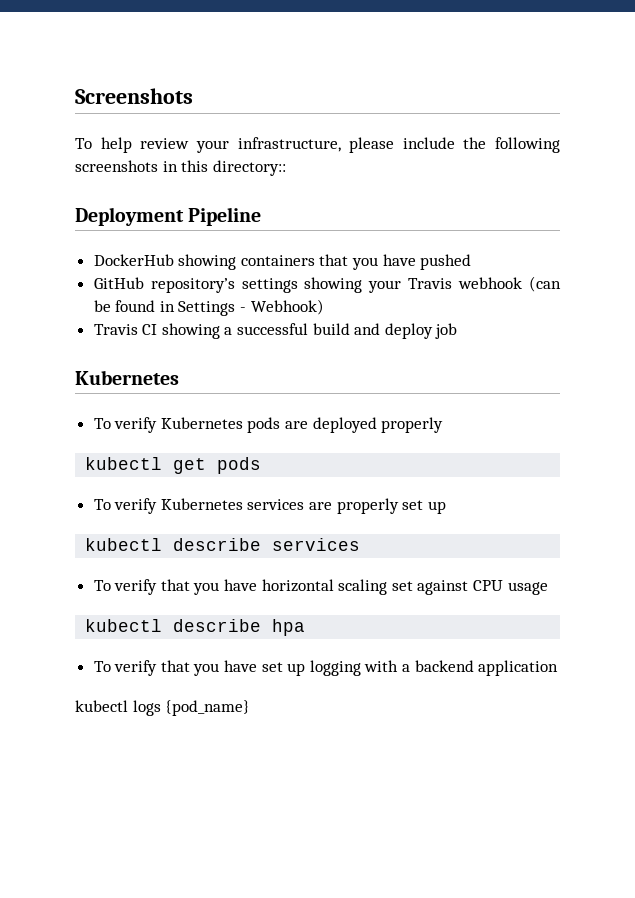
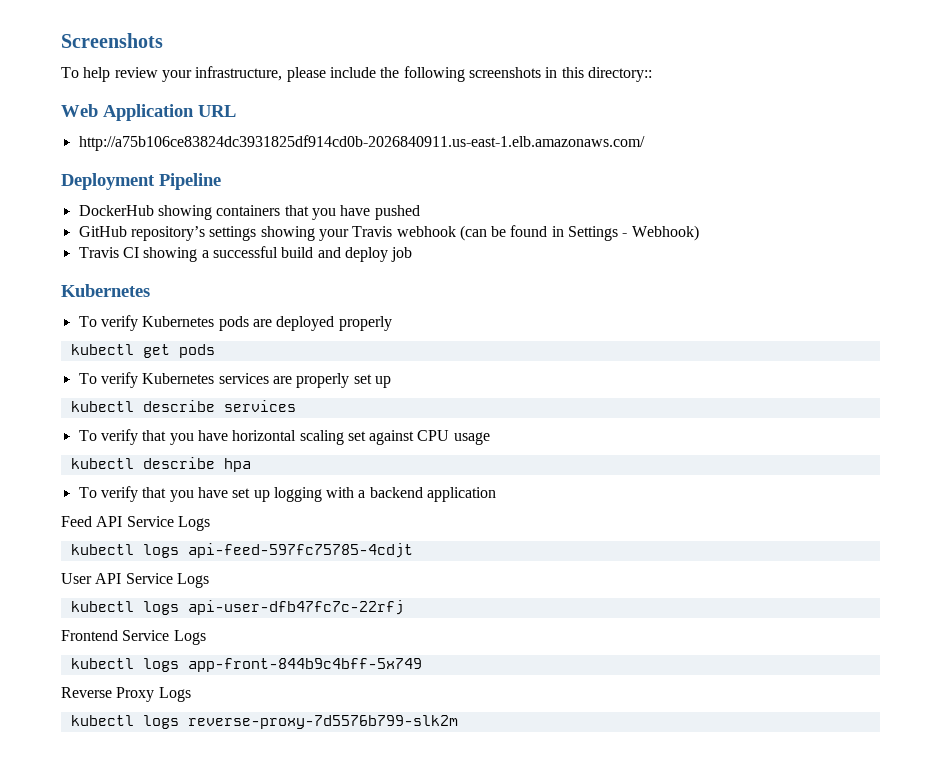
(286, 168) none -> [61,104,236,121] [78,135,645,151] // Web Application URL // http://a75b106ce83824dc3931825df914cd0b-2026840911.us-east-1.elb.amazonaws.com/
[75,700,251,716] kubectl logs {pod_name} -> [61,516,210,531] [70,543,413,558] [61,573,209,588] [70,600,404,615] [61,630,206,645] [70,658,422,672] [61,687,191,702] [70,715,458,729] Feed API Service Logs // kubectl logs api-feed-597fc75785-4cdjt // User API Service Logs // kubectl logs api-user-dfb47fc7c-22rfj // Frontend Service Logs // kubectl logs app-front-844b9c4bff-5x749 // Reverse Proxy Logs // kubectl logs reverse-proxy-7d5576b799-slk2m

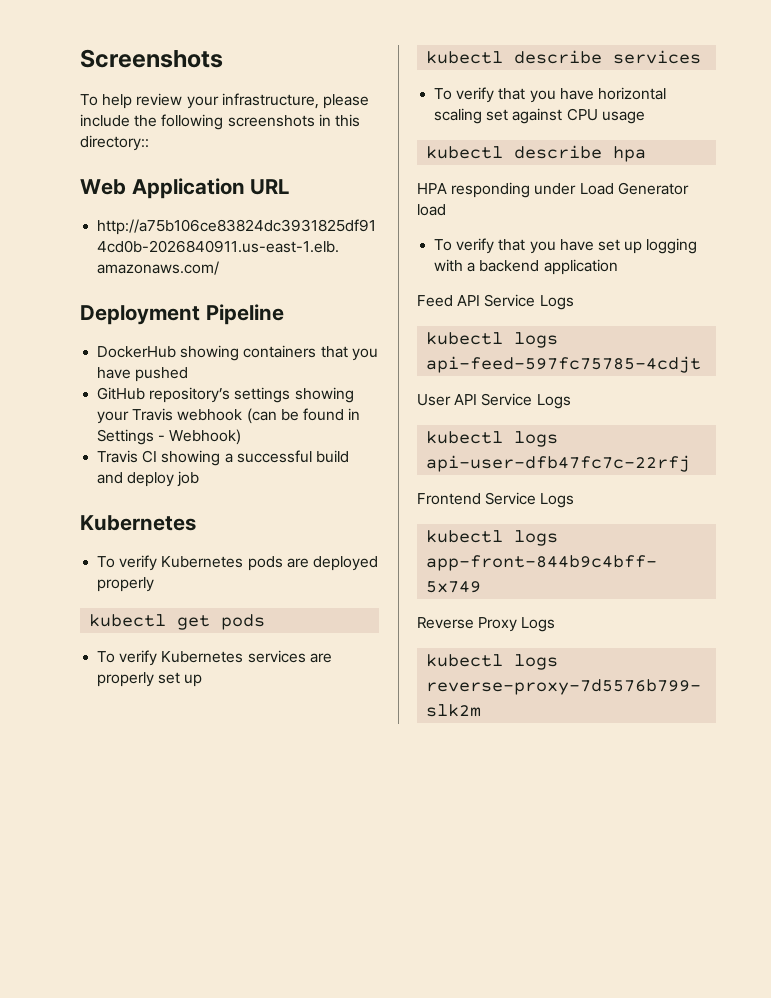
(251, 465) none -> [417,182,689,198] [417,204,446,216] // HPA responding under Load Generator load

